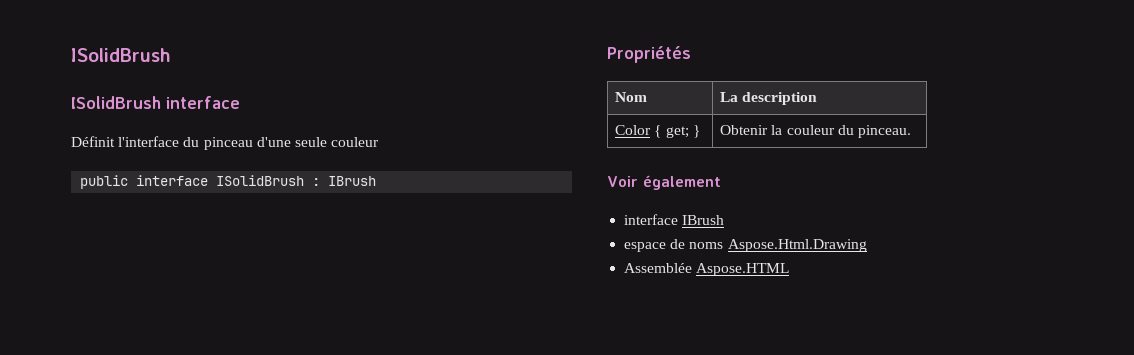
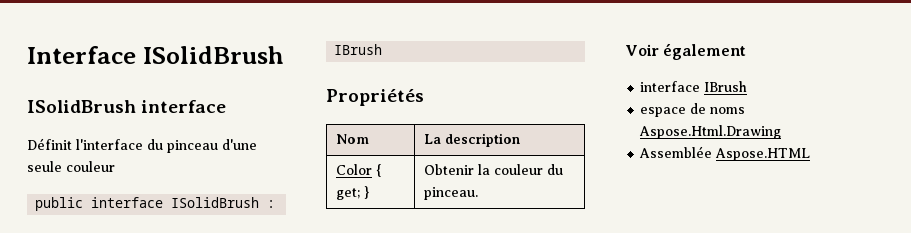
(71, 55) none -> [27,46,136,64] Interface

